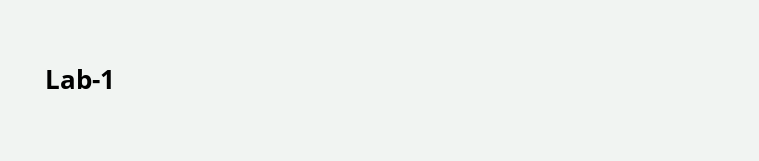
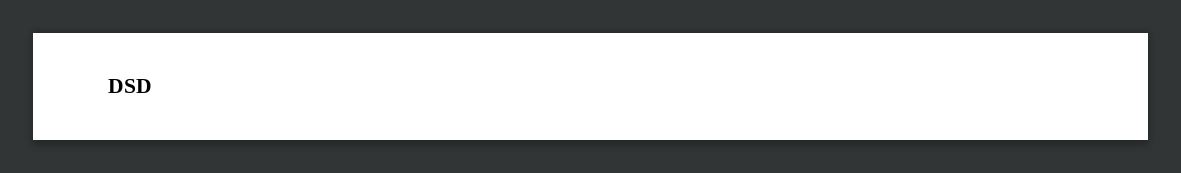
[45,69,115,89] Lab-1 -> [108,79,152,93] DSD

